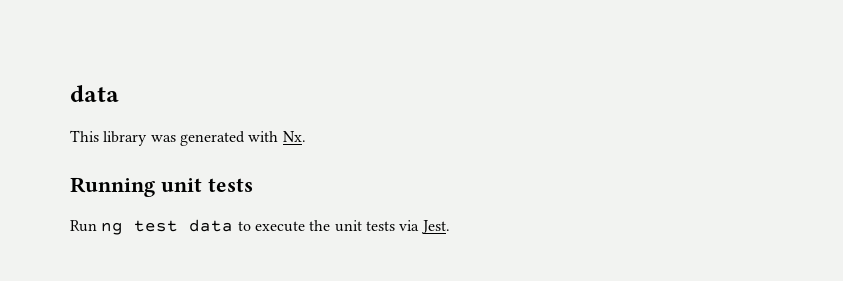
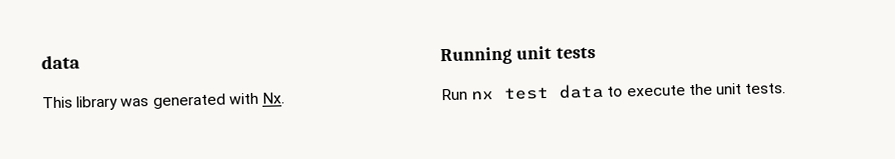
[101,222,124,235] ng -> [471,91,495,100] nx
[365,220,450,234] tests via Jest. -> [745,83,787,94] tests.

